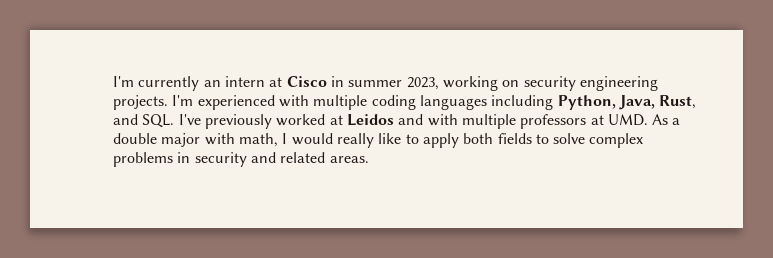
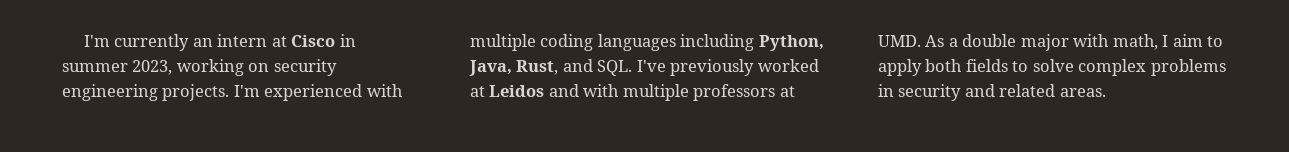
[291,133,402,148] would really like -> [1172,34,1203,47] aim

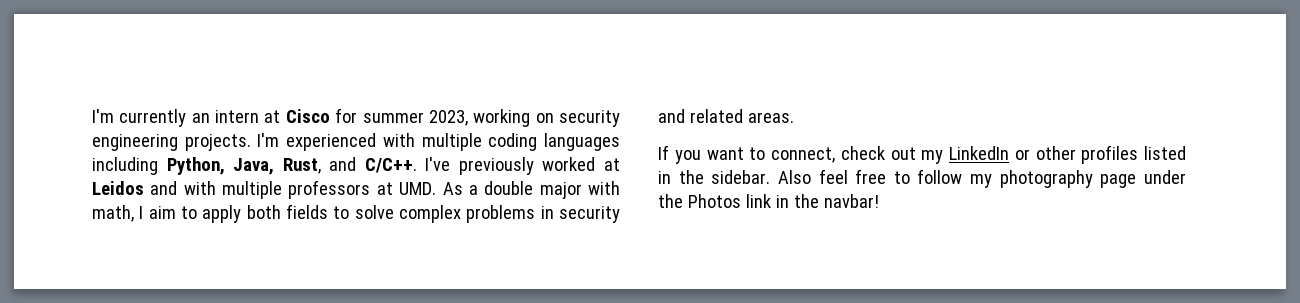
[339,34,356,47] in -> [335,108,358,123] for
[597,60,633,76] SQL. -> [364,158,417,173] C/C++.
(1106, 92) none -> [658,145,1186,164] [658,169,1186,188] [658,194,879,208] // If you want to connect, check out my LinkedIn or other profiles listed in the sidebar. Also feel free to follow my photography page under the Photos link in the navbar!

